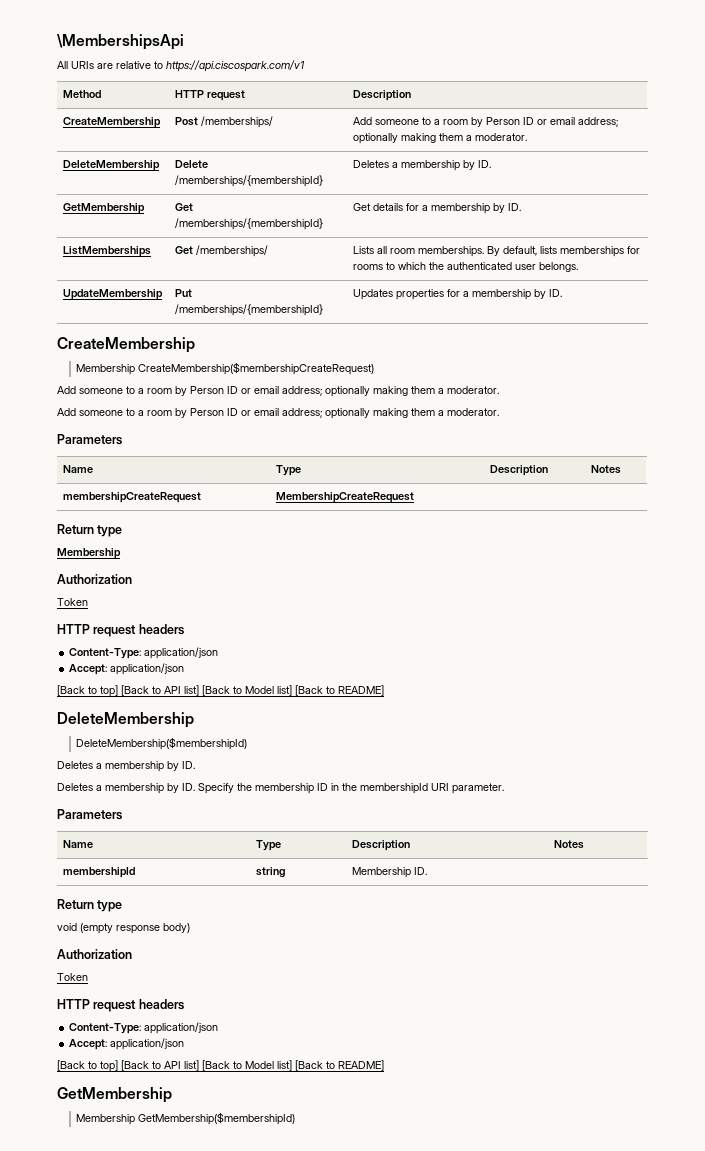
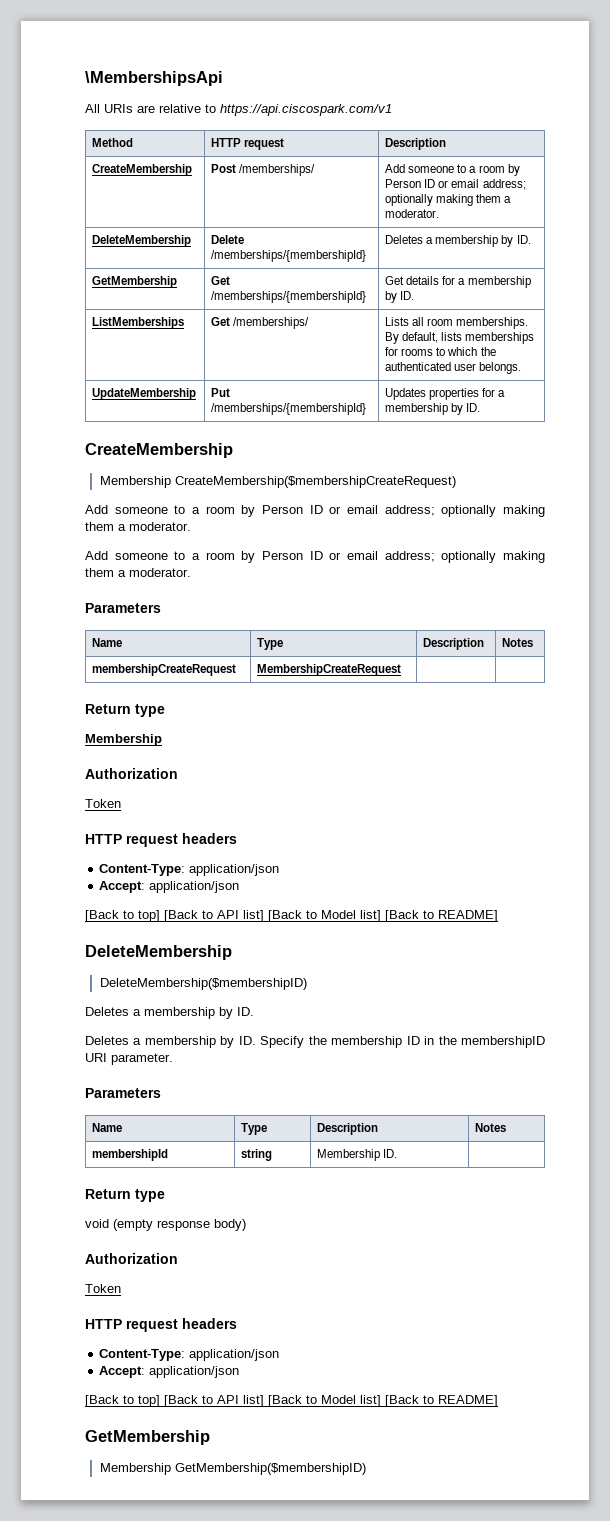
[76,737,248,750] DeleteMembership($membershipId) -> [99,978,307,990] DeleteMembership($membershipID)
[360,783,428,794] membershipId -> [461,1036,545,1048] membershipID
[138,1112,296,1125] GetMembership($membershipId) -> [174,1463,366,1475] GetMembership($membershipID)

